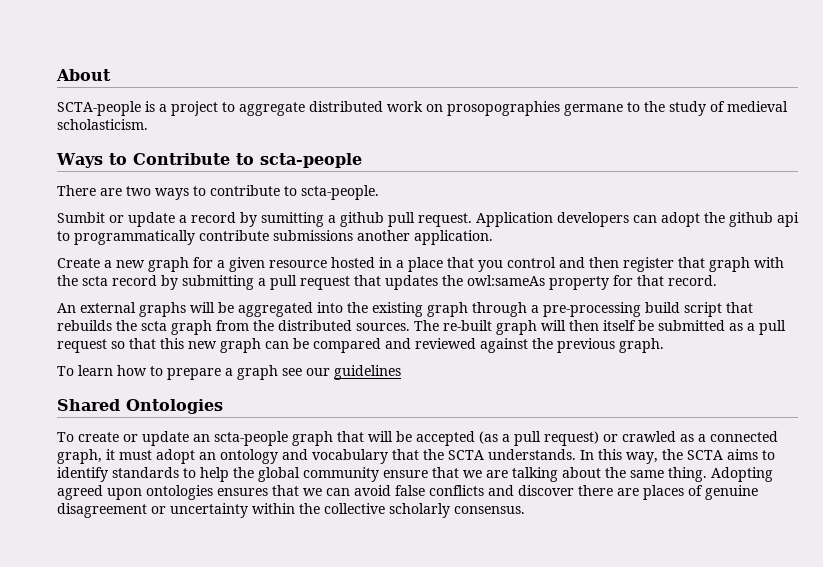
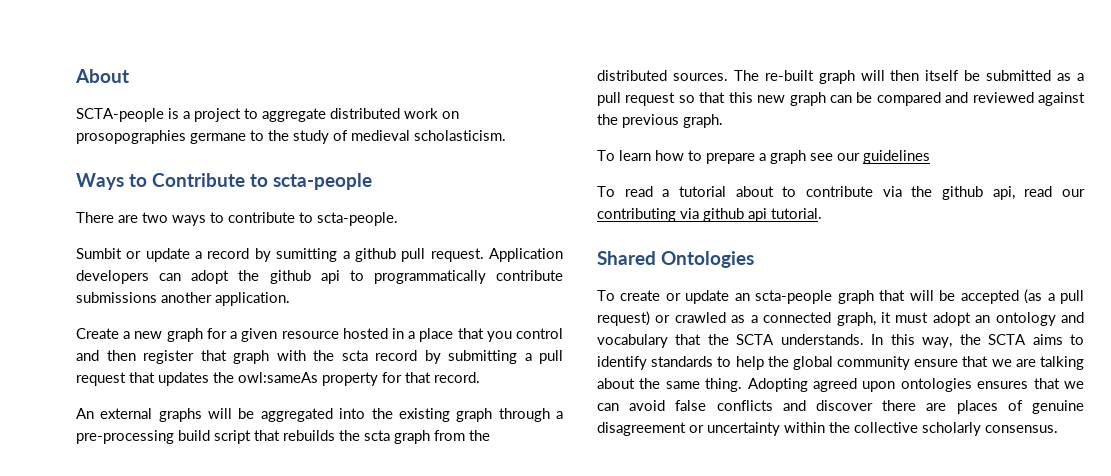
(401, 372) none -> [597,186,1085,200] [597,208,822,222] // To read a tutorial about to contribute via the github api, read our contributing via github api tutorial.

